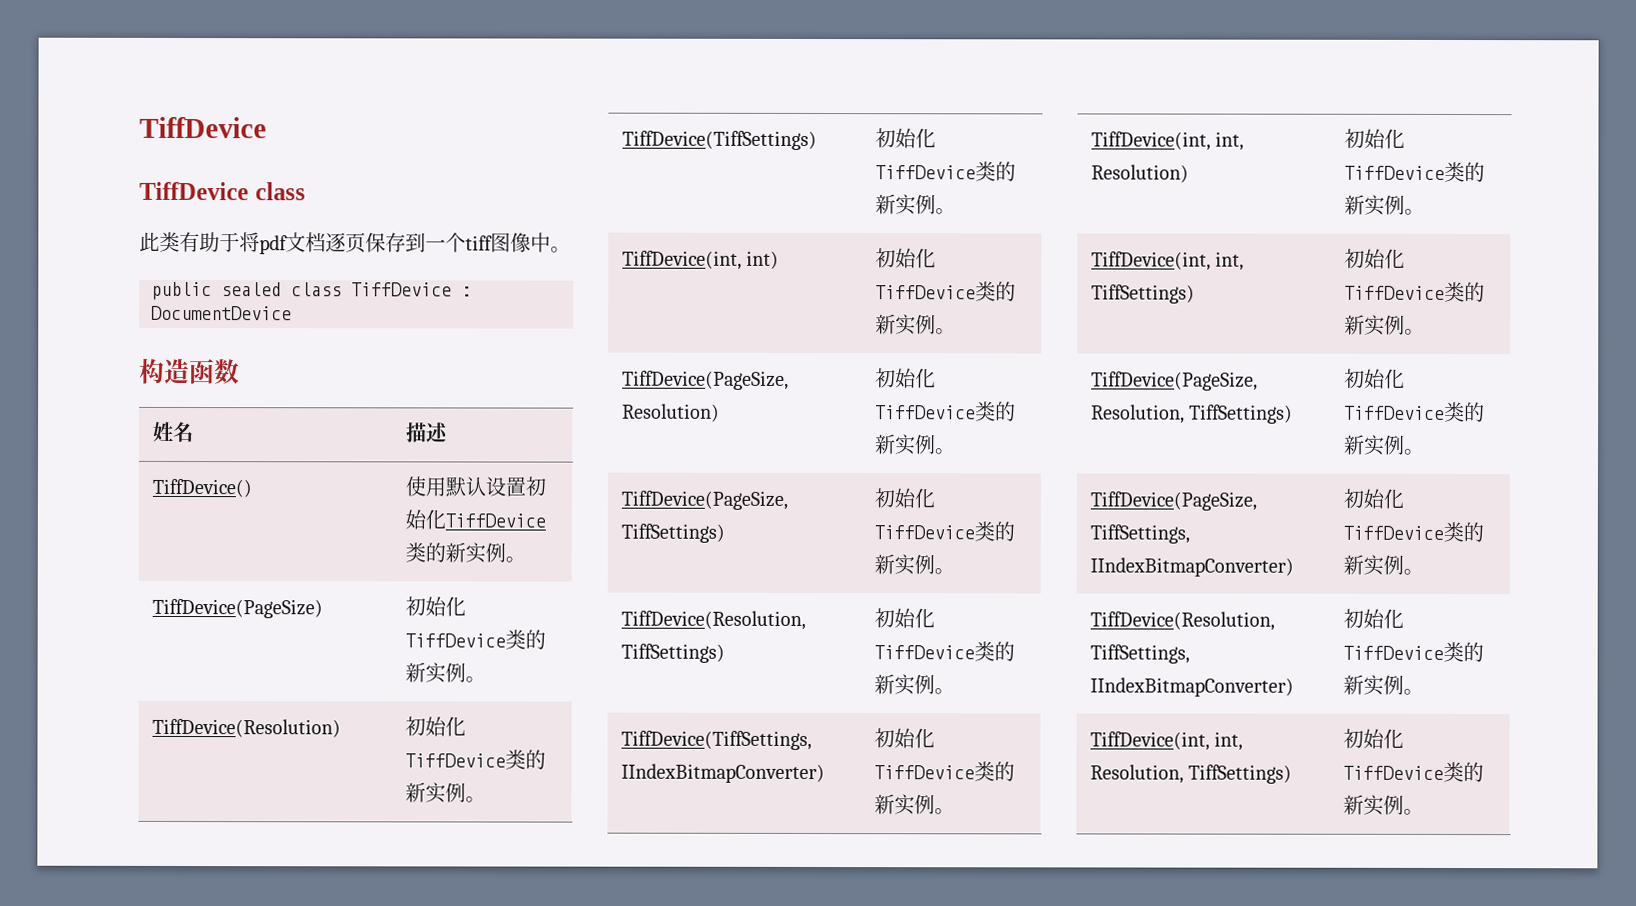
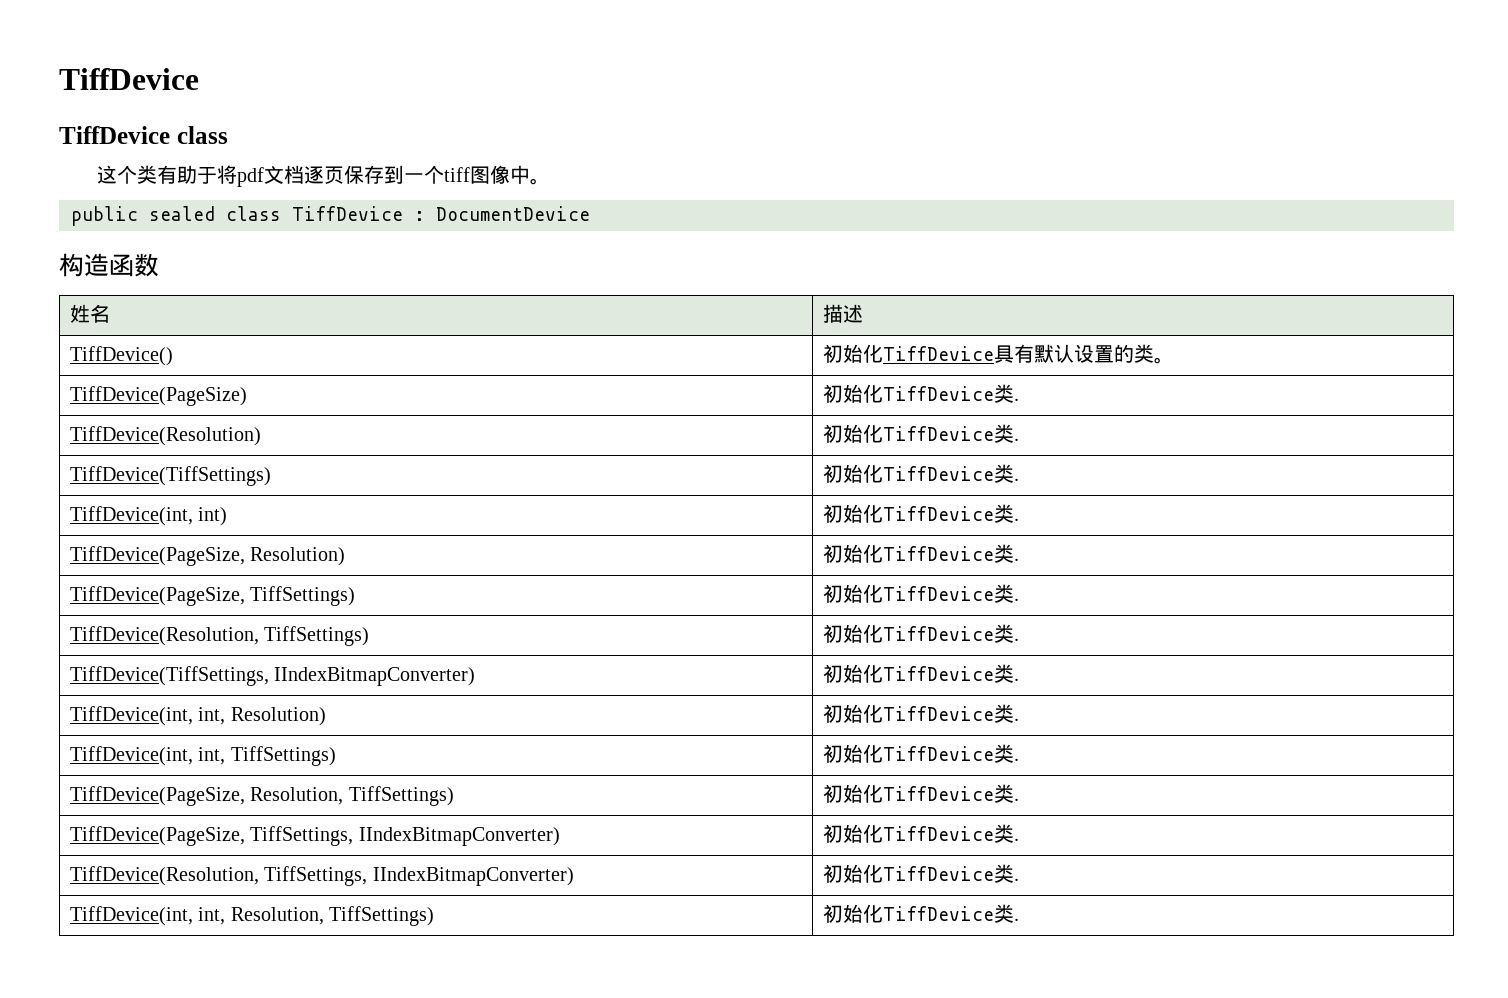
[139,231,160,252] 此 -> [97,165,138,184] 这个
[404,476,546,497] [404,509,546,530] [404,542,506,564] 使用默认设置初始化TiffDevice类的新实例 -> [822,344,1154,363] 初始化TiffDevice具有默认设置的类
[524,629,546,650] [404,662,486,684] 的新实例。 -> [1013,398,1019,401] .
[524,749,546,770] [404,782,486,804] 的新实例。 -> [1013,438,1019,441] .
[994,161,1016,182] [874,194,956,216] 的新实例。 -> [1013,478,1019,481] .
[994,281,1016,302] [874,314,956,336] 的新实例。 -> [1013,518,1019,521] .
[994,401,1016,422] [873,434,956,456] 的新实例。 -> [1013,558,1019,561] .
[993,521,1015,542] [873,554,955,576] 的新实例。 -> [1013,598,1019,601] .
[993,641,1015,662] [873,674,955,696] 的新实例。 -> [1013,638,1019,641] .
[993,761,1015,782] [873,794,955,816] 的新实例。 -> [1013,678,1019,681] .
[1463,162,1485,183] [1343,194,1425,216] 的新实例。 -> [1013,718,1019,721] .
[1463,282,1485,303] [1343,314,1425,336] 的新实例。 -> [1013,758,1019,761] .
[1463,402,1485,423] [1342,434,1425,456] 的新实例。 -> [1013,798,1019,801] .
[1462,522,1484,543] [1342,554,1424,576] 的新实例。 -> [1013,838,1019,841] .
[1462,642,1484,663] [1342,674,1424,696] 的新实例。 -> [1013,878,1019,881] .
[1462,762,1484,783] [1342,794,1424,816] 的新实例。 -> [1013,918,1019,921] .

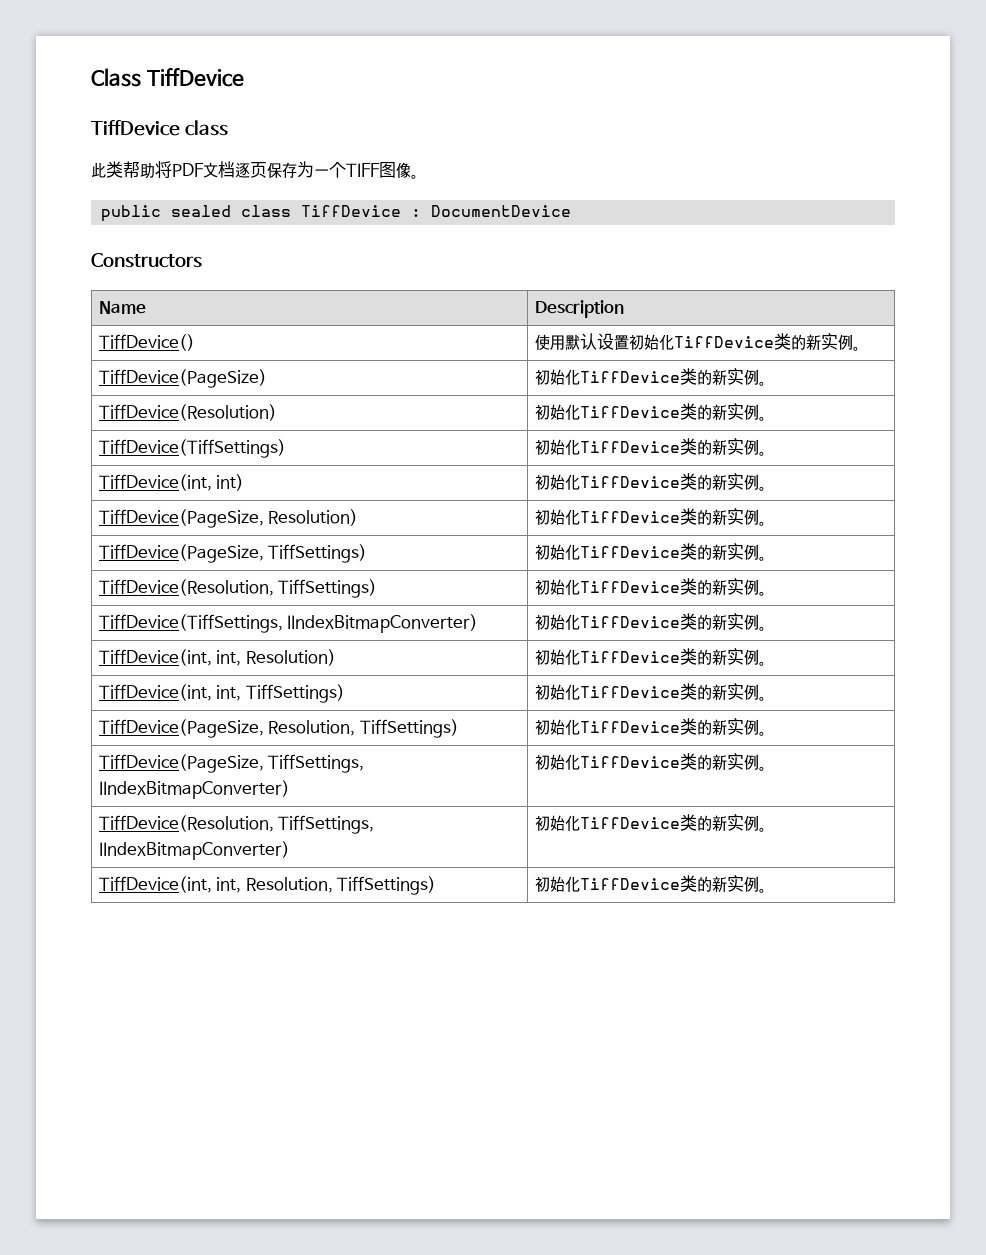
(59, 79) none -> [91,68,141,87] Class
[97,165,531,187] 这个类有助于将pdf文档逐页保存到一个tiff图像中 -> [91,161,411,179] 此类帮助将PDF文档逐页保存为一个TIFF图像
[59,253,159,277] [69,304,110,323] [822,304,863,323] [69,346,173,366] [822,344,1154,363] 构造函数 // 姓名 | 描述 // TiffDevice() | 初始化TiffDevice具有默认设置的类 -> [91,253,202,268] [98,301,146,314] [534,300,624,318] [98,334,195,351] [534,333,853,350] Constructors // Name | Description // TiffDevice() | 使用默认设置初始化TiffDevice类的新实例
[1013,398,1019,401] . -> [696,368,767,386] 的新实例。
[1013,438,1019,441] . -> [696,403,767,421] 的新实例。
[1013,478,1019,481] . -> [696,438,767,456] 的新实例。
[1013,518,1019,521] . -> [696,473,767,491] 的新实例。
[1013,558,1019,561] . -> [696,508,767,526] 的新实例。
[1013,598,1019,601] . -> [696,543,767,561] 的新实例。
[1013,638,1019,641] . -> [696,578,767,596] 的新实例。
[1013,678,1019,681] . -> [696,613,767,631] 的新实例。
[1013,718,1019,721] . -> [696,648,767,666] 的新实例。
[1013,758,1019,761] . -> [696,683,767,701] 的新实例。
[1013,798,1019,801] . -> [696,718,767,736] 的新实例。
[1013,838,1019,841] . -> [696,753,767,771] 的新实例。
[1013,878,1019,881] . -> [696,814,767,832] 的新实例。
[1013,918,1019,921] . -> [696,875,767,893] 的新实例。

